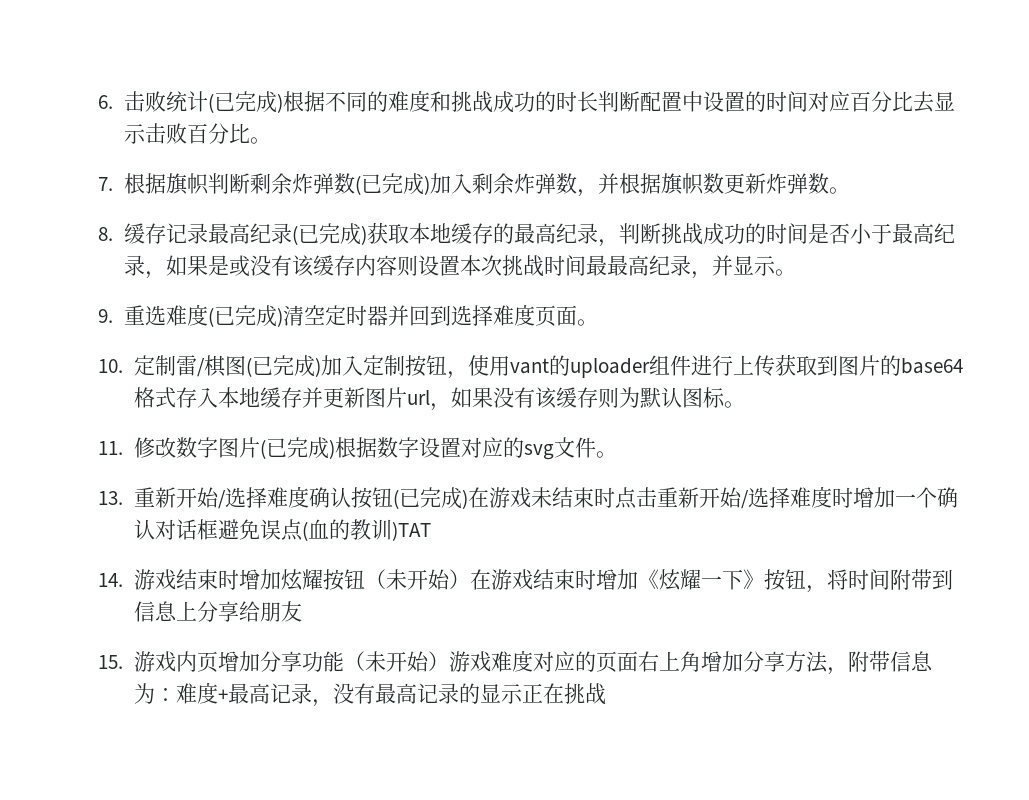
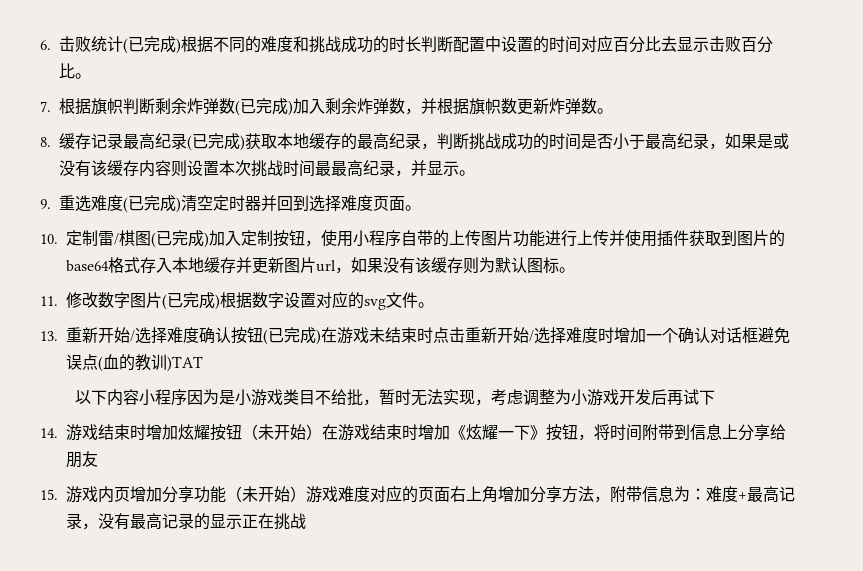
[509,355,775,378] vant的uploader组件进行上传 -> [353,230,689,247] 小程序自带的上传图片功能进行上传并使用插件
(431, 531) none -> [74,389,715,406] // 以下内容小程序因为是小游戏类目不给批，暂时无法实现，考虑调整为小游戏开发后再试下

